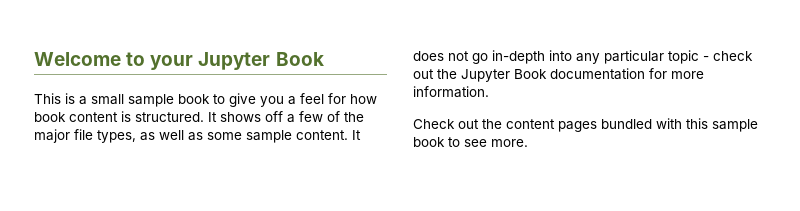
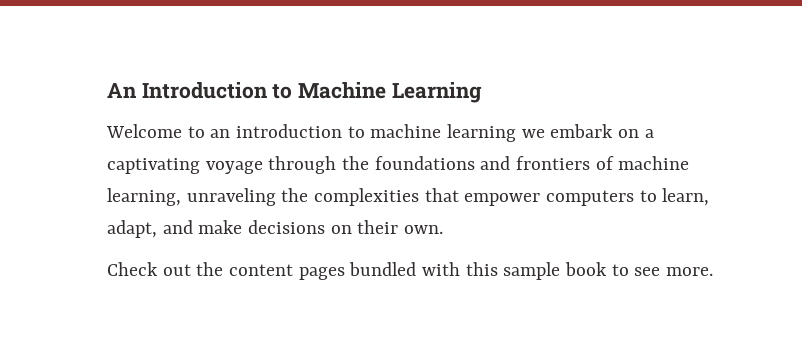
[34,52,324,70] [34,93,377,107] [34,111,364,123] [34,129,361,143] [413,50,753,64] [413,68,704,82] [413,86,489,98] Welcome to your Jupyter Book // This is a small sample book to give you a feel for how book content is structured. It shows off a few of the major file types, as well as some sample content. It does not go in-depth into any particular topic - check out the Jupyter Book documentation for more information. -> [107,82,482,103] [106,124,654,142] [107,156,690,174] [107,188,710,206] [107,220,444,238] An Introduction to Machine Learning // Welcome to an introduction to machine learning we embark on a captivating voyage through the foundations and frontiers of machine learning, unraveling the complexities that empower computers to learn, adapt, and make decisions on their own.

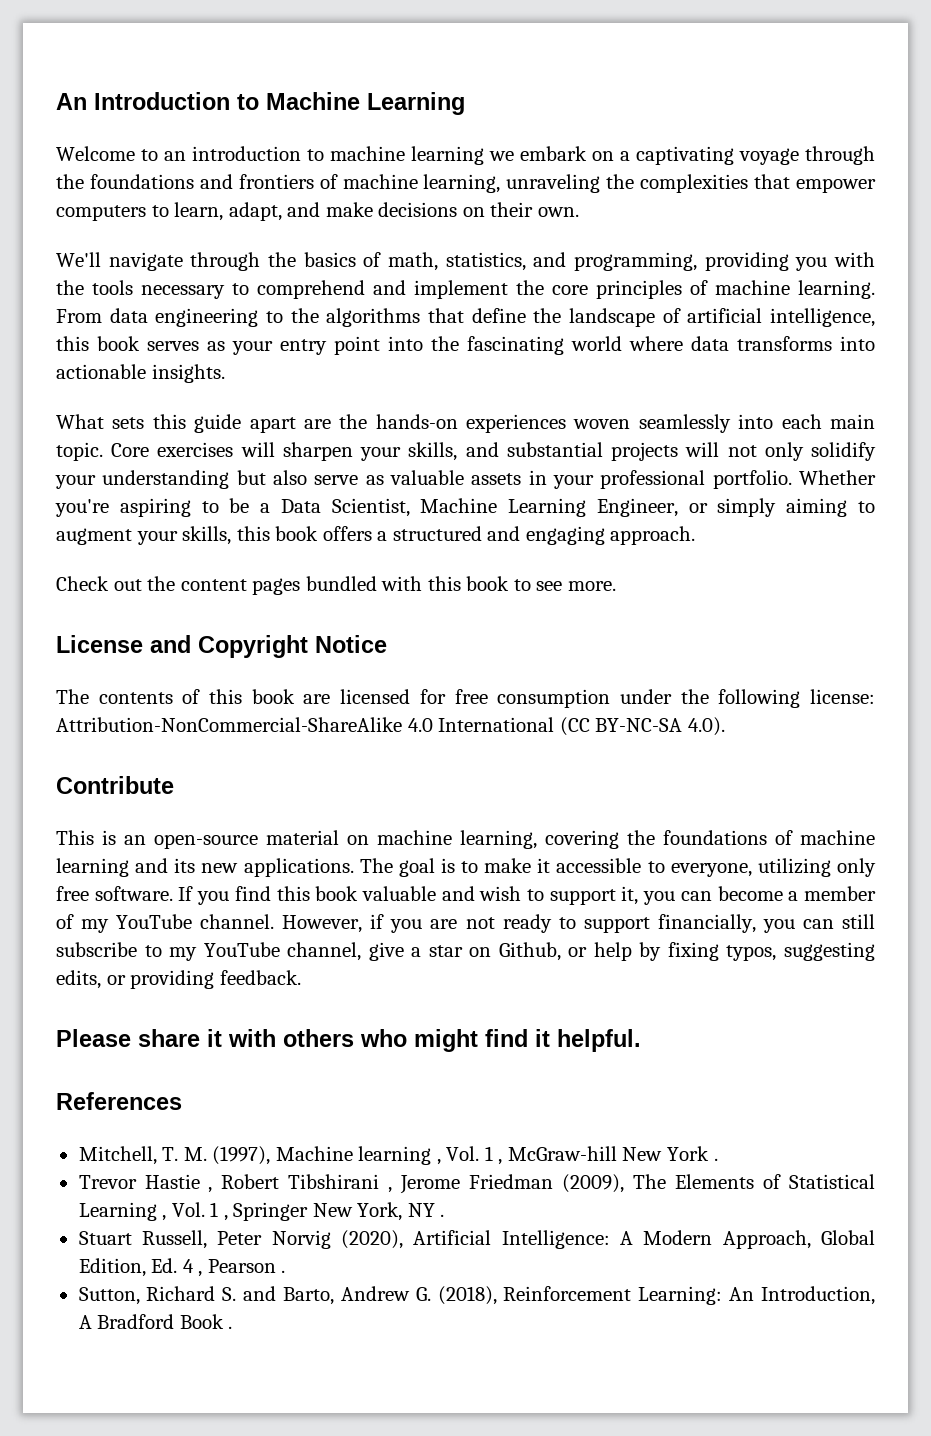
(444, 229) none -> [56,252,875,271] [56,280,875,299] [56,308,875,327] [56,336,875,355] [56,364,225,383] [56,414,875,433] [56,442,877,461] [55,470,877,489] [55,498,876,517] [56,526,696,545] // We'll navigate through the basics of math, statistics, and programming, providing you with the tools necessary to comprehend and implement the core principles of machine learning. From data engineering to the algorithms that define the landscape of artificial intelligence, this book serves as your entry point into the fascinating world where data transforms into actionable insights. // What sets this guide apart are the hands-on experiences woven seamlessly into each main topic. Core exercises will sharpen your skills, and substantial projects will not only solidify your understanding but also serve as valuable assets in your professional portfolio. Whether you're aspiring to be a Data Scientist, Machine Learning Engineer, or simply aiming to augment your skills, this book offers a structured and engaging approach.
[503,262,561,280] sample -> (461, 583) none
(714, 271) none -> [56,635,387,658] [56,689,876,708] [56,717,725,736] [56,776,174,794] [56,830,875,849] [56,858,876,877] [56,886,877,905] [56,914,876,933] [56,942,875,961] [56,970,301,989] [56,1029,641,1052] [56,1092,182,1110] [78,1146,718,1165] [78,1174,875,1194] [78,1202,445,1221] [78,1230,876,1249] [78,1258,286,1277] [78,1286,876,1305] [78,1314,233,1329] // License and Copyright Notice // The contents of this book are licensed for free consumption under the following license: Attribution-NonCommercial-ShareAlike 4.0 International (CC BY-NC-SA 4.0). // Contribute // This is an open-source material on machine learning, covering the foundations of machine learning and its new applications. The goal is to make it accessible to everyone, utilizing only free software. If you find this book valuable and wish to support it, you can become a member of my YouTube channel. However, if you are not ready to support financially, you can still subscribe to my YouTube channel, give a star on Github, or help by fixing typos, suggesting edits, or providing feedback. // Please share it with others who might find it helpful. // References // Mitchell, T. M. (1997), Machine learning , Vol. 1 , McGraw-hill New York . // Trevor Hastie , Robert Tibshirani , Jerome Friedman (2009), The Elements of Statistical Learning , Vol. 1 , Springer New York, NY . // Stuart Russell, Peter Norvig (2020), Artificial Intelligence: A Modern Approach, Global Edition, Ed. 4 , Pearson . // Sutton, Richard S. and Barto, Andrew G. (2018), Reinforcement Learning: An Introduction, A Bradford Book .

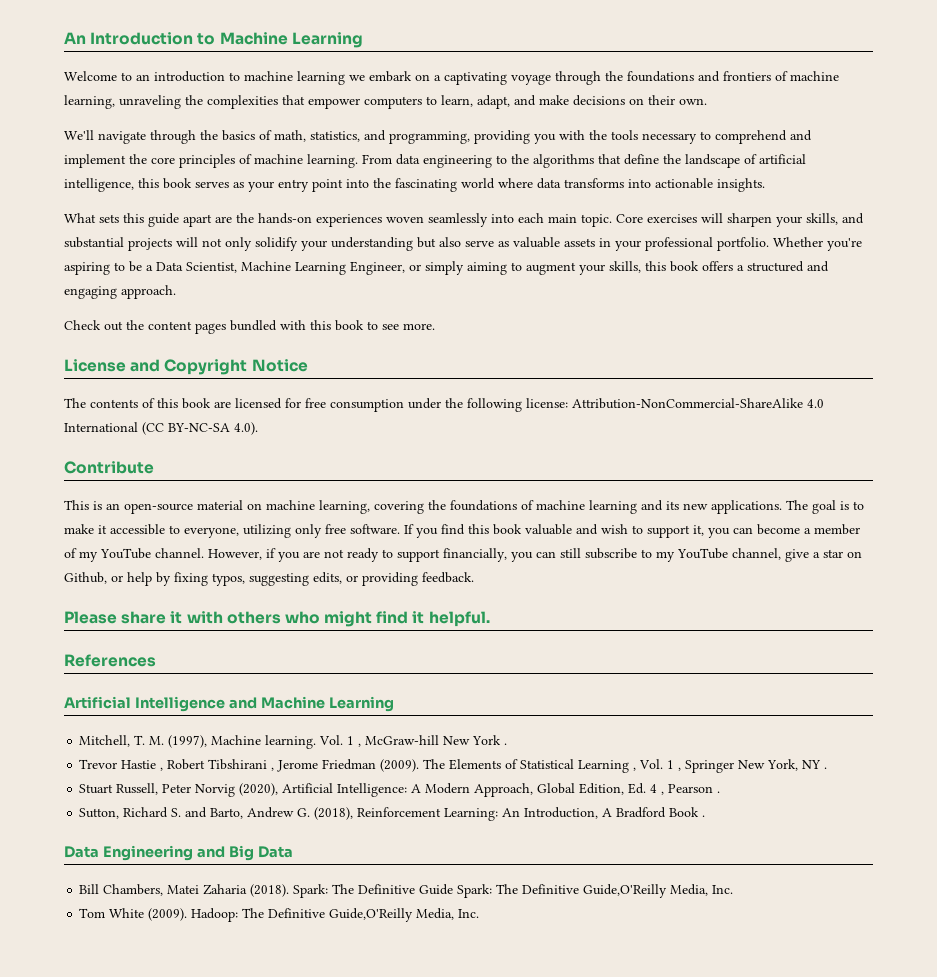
(182, 1101) none -> [64,696,394,712] // Artificial Intelligence and Machine Learning
[358,1146,441,1165] learning , -> [265,735,317,749] learning.
[562,1174,625,1193] (2009), -> [380,759,420,772] (2009).
(233, 1327) none -> [64,845,293,861] [79,884,734,898] [79,908,480,922] // Data Engineering and Big Data // Bill Chambers, Matei Zaharia (2018). Spark: The Definitive Guide Spark: The Definitive Guide,O'Reilly Media, Inc. // Tom White (2009). Hadoop: The Definitive Guide,O'Reilly Media, Inc.

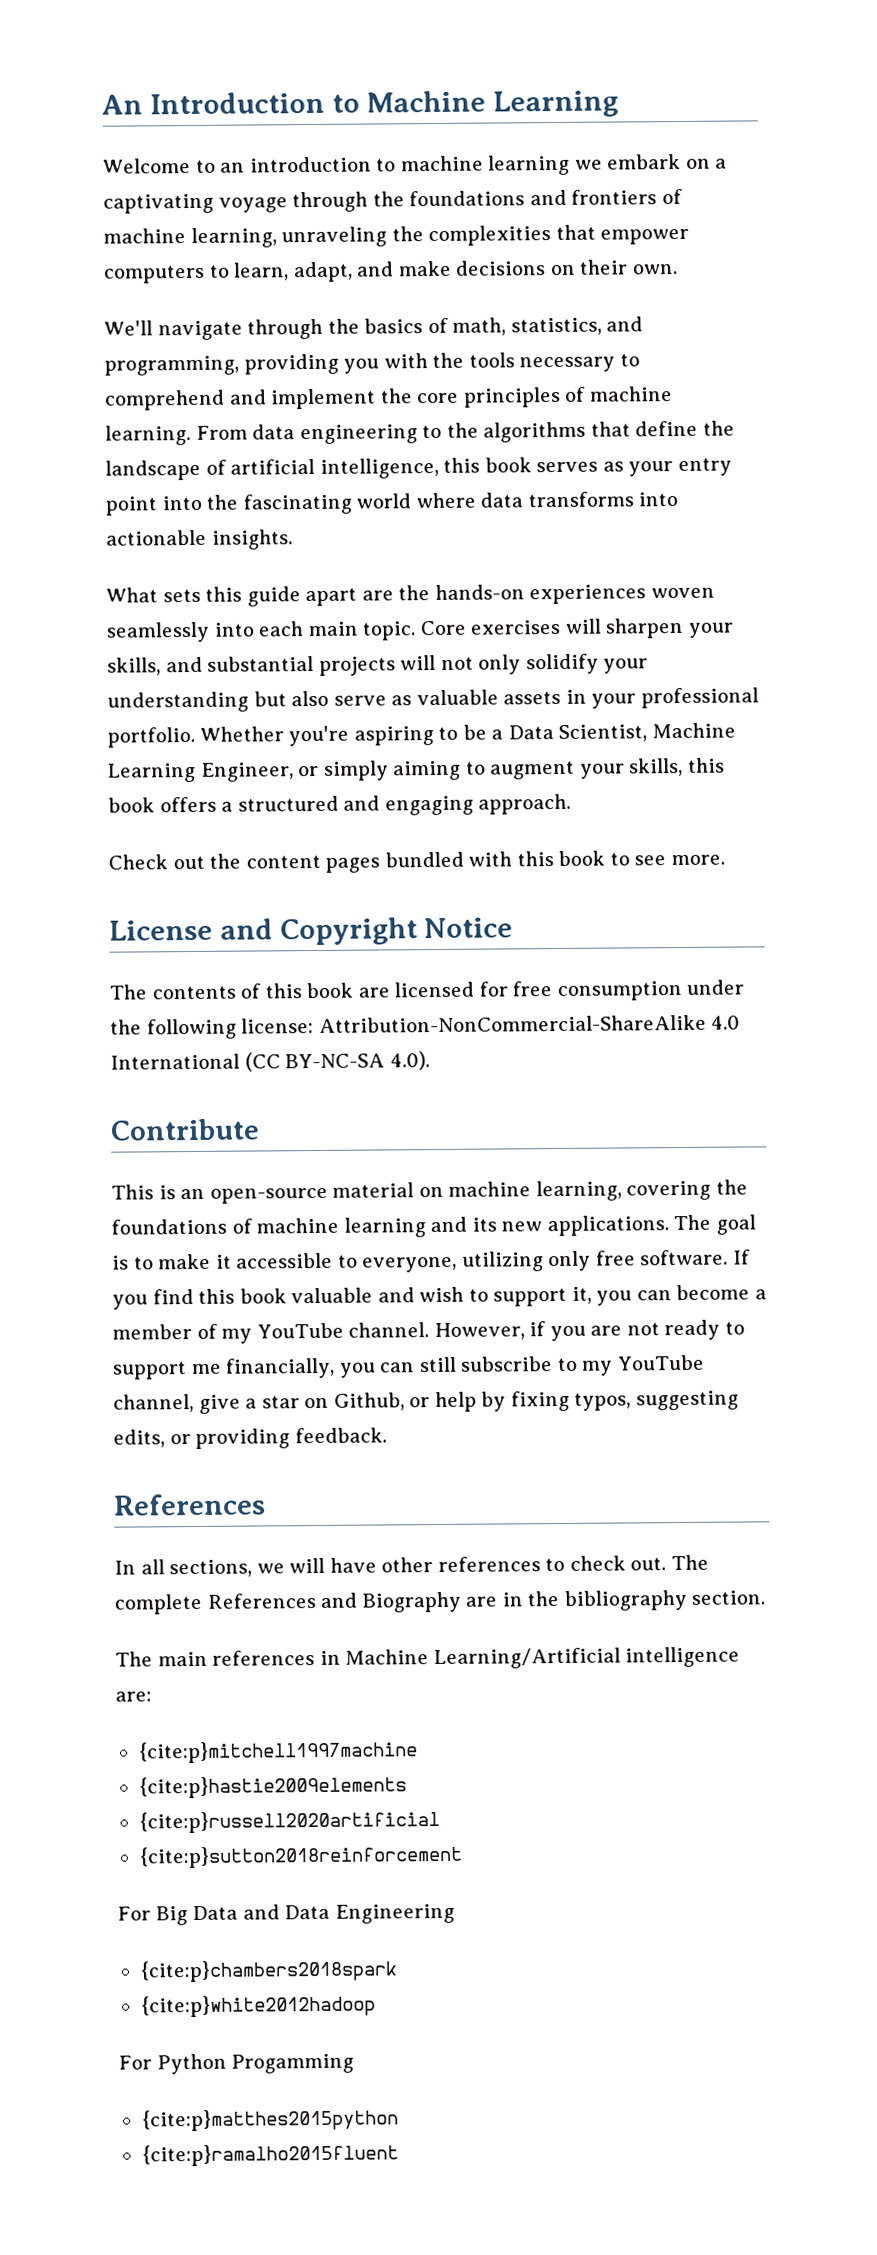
(440, 555) none -> [190,1363,222,1375] me
[64,611,490,627] [64,654,156,667] [64,696,394,712] [79,735,508,749] [79,759,828,773] [79,783,721,797] [79,807,706,821] [64,845,293,861] [79,884,734,898] [79,908,480,922] Please share it with others who might find it helpful. // References // Artificial Intelligence and Machine Learning // Mitchell, T. M. (1997), Machine learning. Vol. 1 , McGraw-hill New York . // Trevor Hastie , Robert Tibshirani , Jerome Friedman (2009). The Elements of Statistical Learning , Vol. 1 , Springer New York, NY . // Stuart Russell, Peter Norvig (2020), Artificial Intelligence: A Modern Approach, Global Edition, Ed. 4 , Pearson . // Sutton, Richard S. and Barto, Andrew G. (2018), Reinforcement Learning: An Introduction, A Bradford Book . // Data Engineering and Big Data // Bill Chambers, Matei Zaharia (2018). Spark: The Definitive Guide Spark: The Definitive Guide,O'Reilly Media, Inc. // Tom White (2009). Hadoop: The Definitive Guide,O'Reilly Media, Inc. -> [114,1493,266,1516] [114,1554,709,1578] [114,1589,766,1615] [115,1646,741,1670] [115,1691,152,1702] [138,1740,418,1764] [138,1775,407,1799] [138,1810,440,1834] [138,1844,463,1869] [117,1903,455,1926] [139,1959,397,1983] [140,1994,376,2018] [118,2053,355,2075] [141,2108,399,2132] [141,2143,399,2167] References // In all sections, we will have other references to check out. The complete References and Biography are in the bibliography section. // The main references in Machine Learning/Artificial intelligence are: // {cite:p}mitchell1997machine // {cite:p}hastie2009elements // {cite:p}russell2020artificial // {cite:p}sutton2018reinforcement // For Big Data and Data Engineering // {cite:p}chambers2018spark // {cite:p}white2012hadoop // For Python Progamming // {cite:p}matthes2015python // {cite:p}ramalho2015fluent

